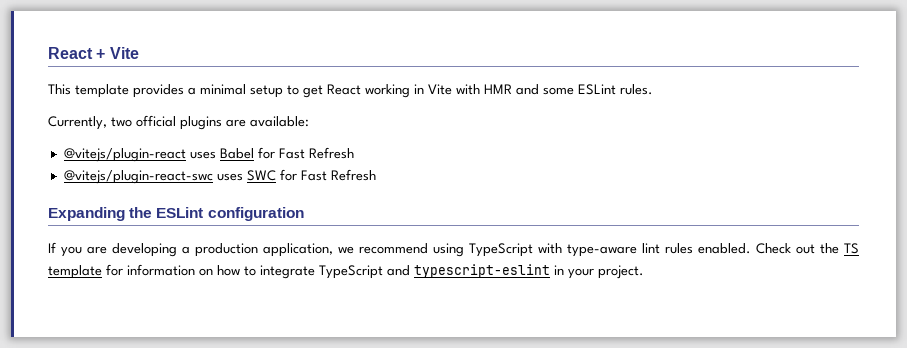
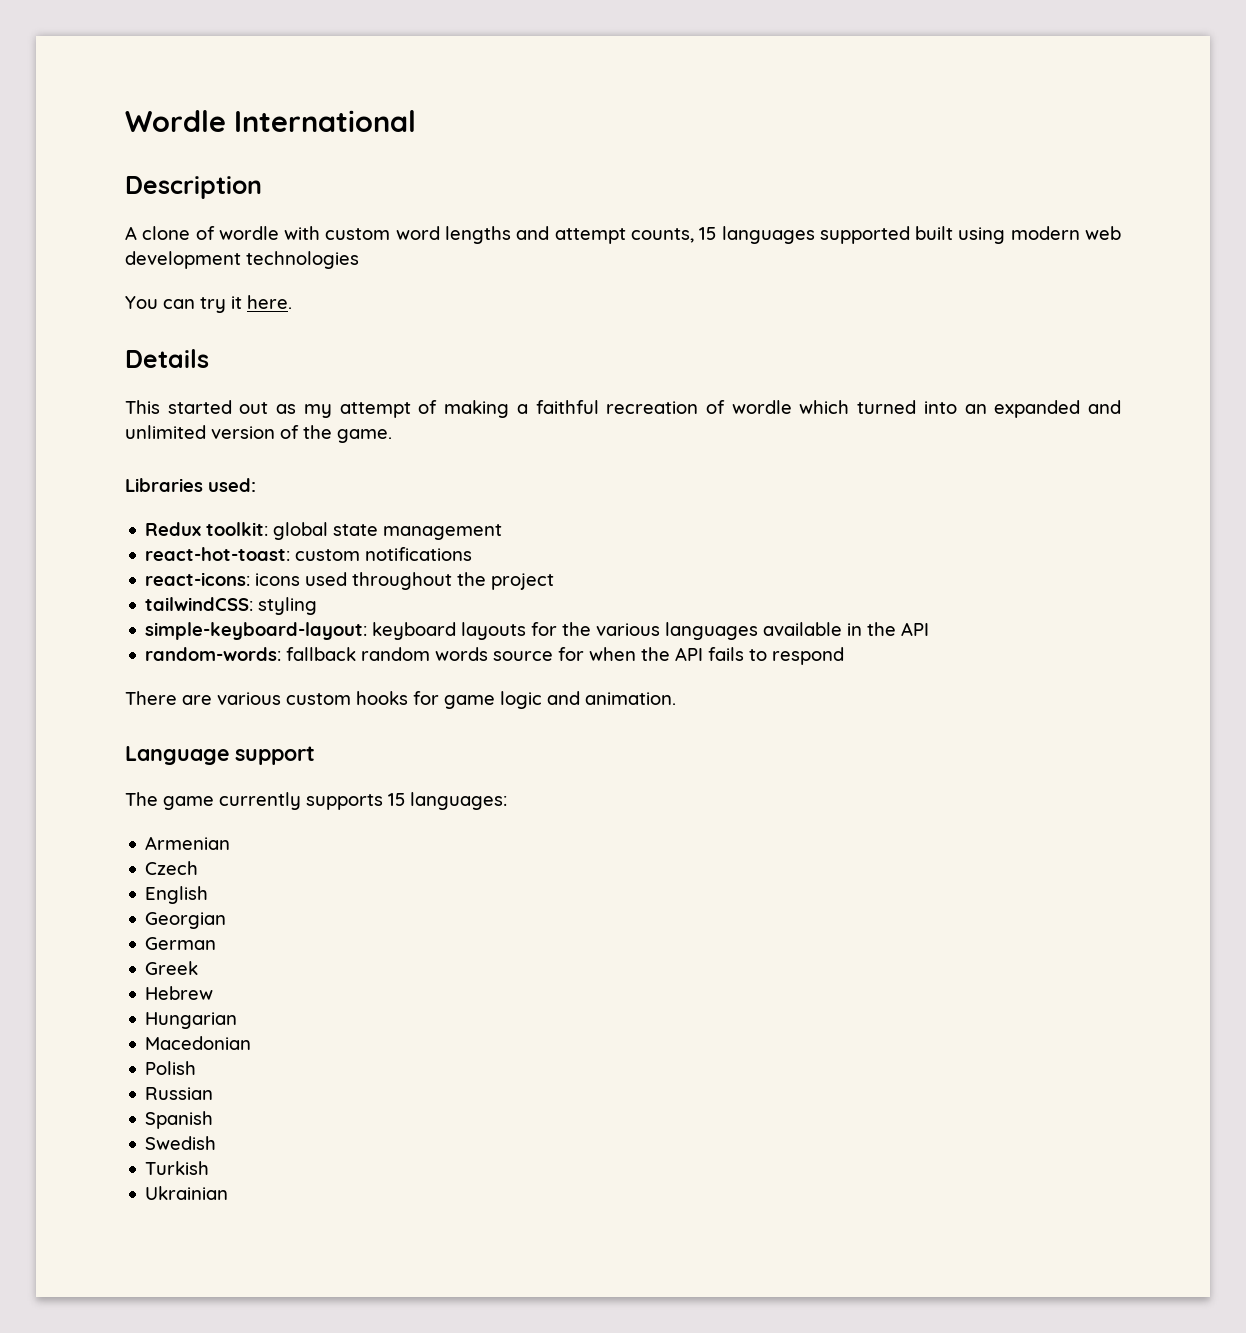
[48,47,139,59] [48,84,653,98] [48,115,309,130] [63,147,354,162] [63,169,376,184] [48,207,304,221] [48,242,859,257] [48,264,644,279] React + Vite // This template provides a minimal setup to get React working in Vite with HMR and some ESLint rules. // Currently, two official plugins are available: // @vitejs/plugin-react uses Babel for Fast Refresh // @vitejs/plugin-react-swc uses SWC for Fast Refresh // Expanding the ESLint configuration // If you are developing a production application, we recommend using TypeScript with type-aware lint rules enabled. Check out the TS template for information on how to integrate TypeScript and typescript-eslint in your project. -> [125,110,416,132] [125,176,262,199] [125,226,1121,244] [125,251,359,269] [125,295,292,313] [125,349,209,368] [125,400,1121,418] [125,425,392,443] [125,478,256,492] [145,522,503,540] [145,547,473,561] [145,572,555,590] [145,597,318,615] [145,622,930,640] [145,647,845,665] [125,691,676,709] [125,746,315,765] [125,792,507,810] [145,836,231,850] [145,861,199,875] [145,886,209,904] [145,912,227,929] [145,937,217,950] [145,961,199,975] [145,986,214,1000] [145,1012,238,1029] [145,1036,252,1050] [145,1061,197,1075] [145,1087,214,1100] [145,1111,214,1129] [145,1136,217,1150] [145,1161,210,1175] [145,1186,229,1200] Wordle International // Description // A clone of wordle with custom word lengths and attempt counts, 15 languages supported built using modern web development technologies // You can try it here. // Details // This started out as my attempt of making a faithful recreation of wordle which turned into an expanded and unlimited version of the game. // Libraries used: // Redux toolkit: global state management // react-hot-toast: custom notifications // react-icons: icons used throughout the project // tailwindCSS: styling // simple-keyboard-layout: keyboard layouts for the various languages available in the API // random-words: fallback random words source for when the API fails to respond // There are various custom hooks for game logic and animation. // Language support // The game currently supports 15 languages: // Armenian // Czech // English // Georgian // German // Greek // Hebrew // Hungarian // Macedonian // Polish // Russian // Spanish // Swedish // Turkish // Ukrainian

